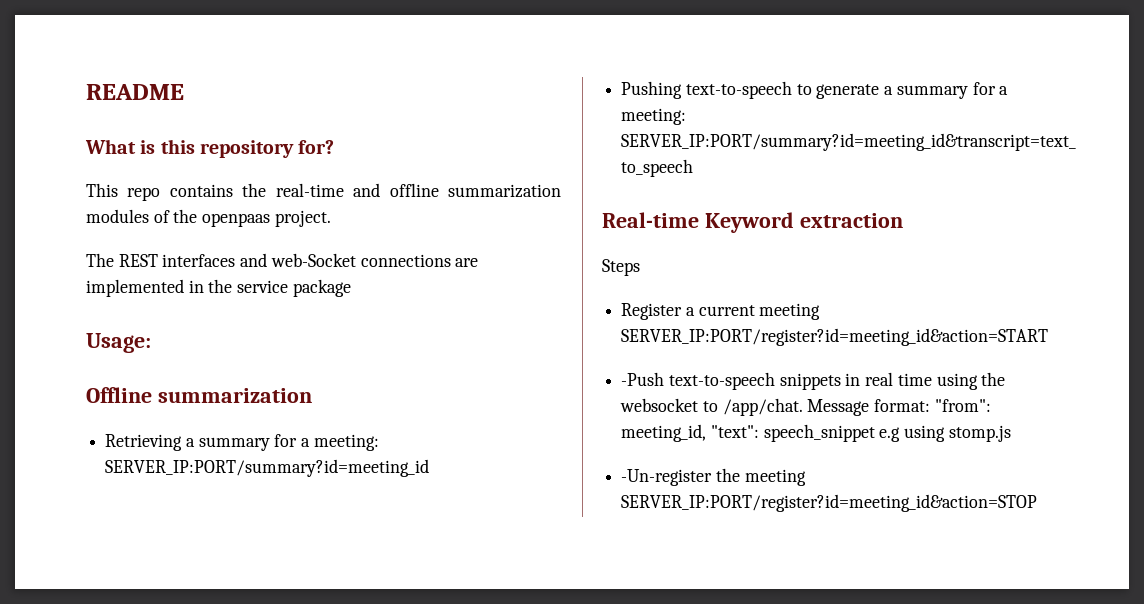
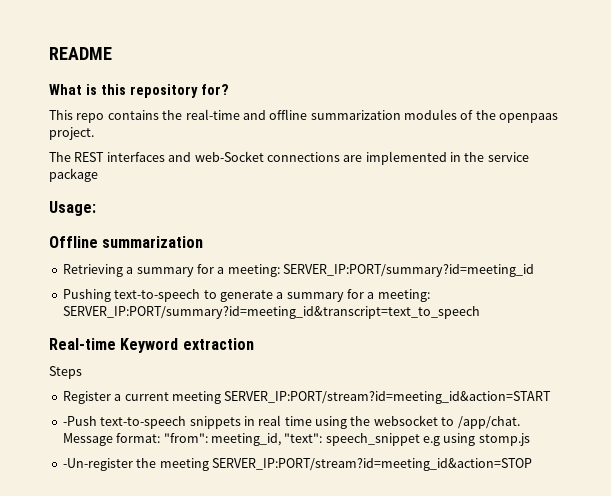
[621,328,1049,346] SERVER_IP:PORT/register?id=meeting_id&action=START -> [224,391,552,404] SERVER_IP:PORT/stream?id=meeting_id&action=START
[621,494,1038,512] SERVER_IP:PORT/register?id=meeting_id&action=STOP -> [211,458,532,471] SERVER_IP:PORT/stream?id=meeting_id&action=STOP

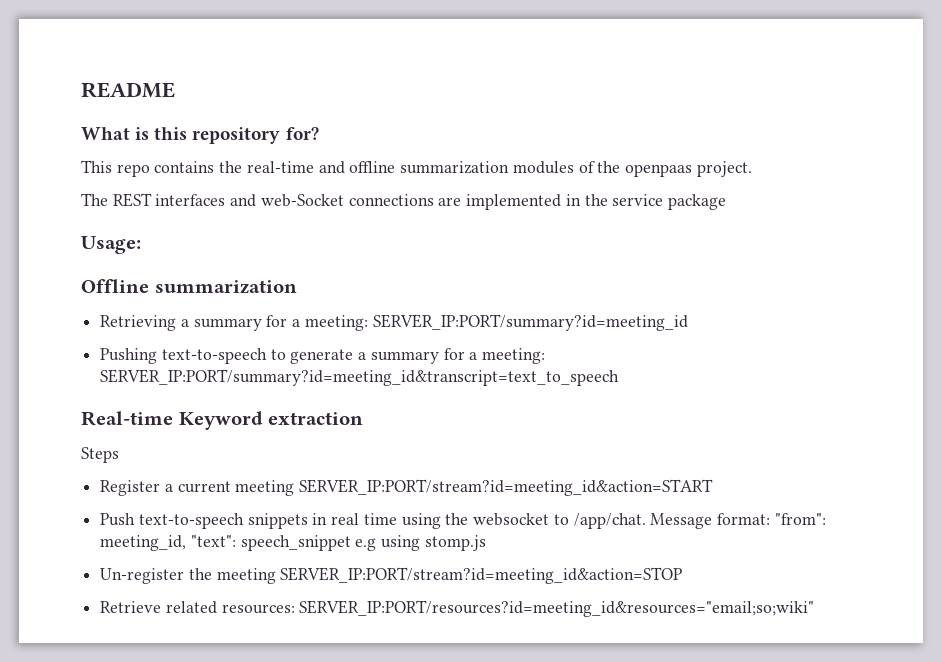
[62,416,97,426] -Push -> [100,513,136,526] Push
[62,458,133,471] -Un-register -> [100,568,185,584] Un-register
(532, 464) none -> [100,600,815,617] // Retrieve related resources: SERVER_IP:PORT/resources?id=meeting_id&resources="email;so;wiki"

